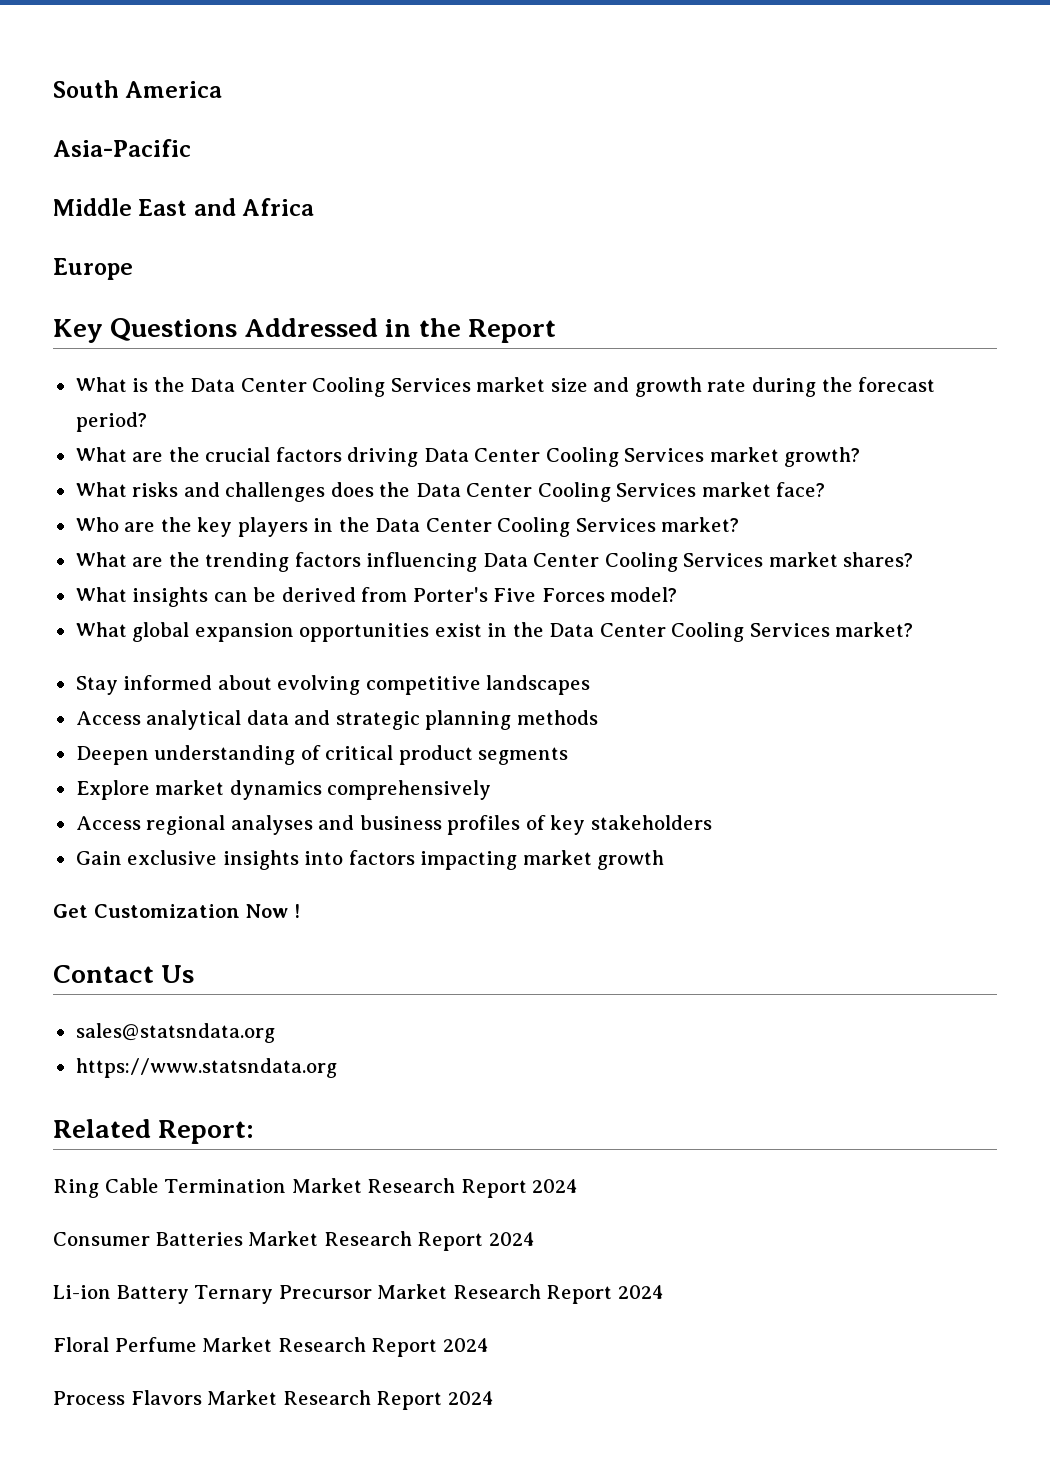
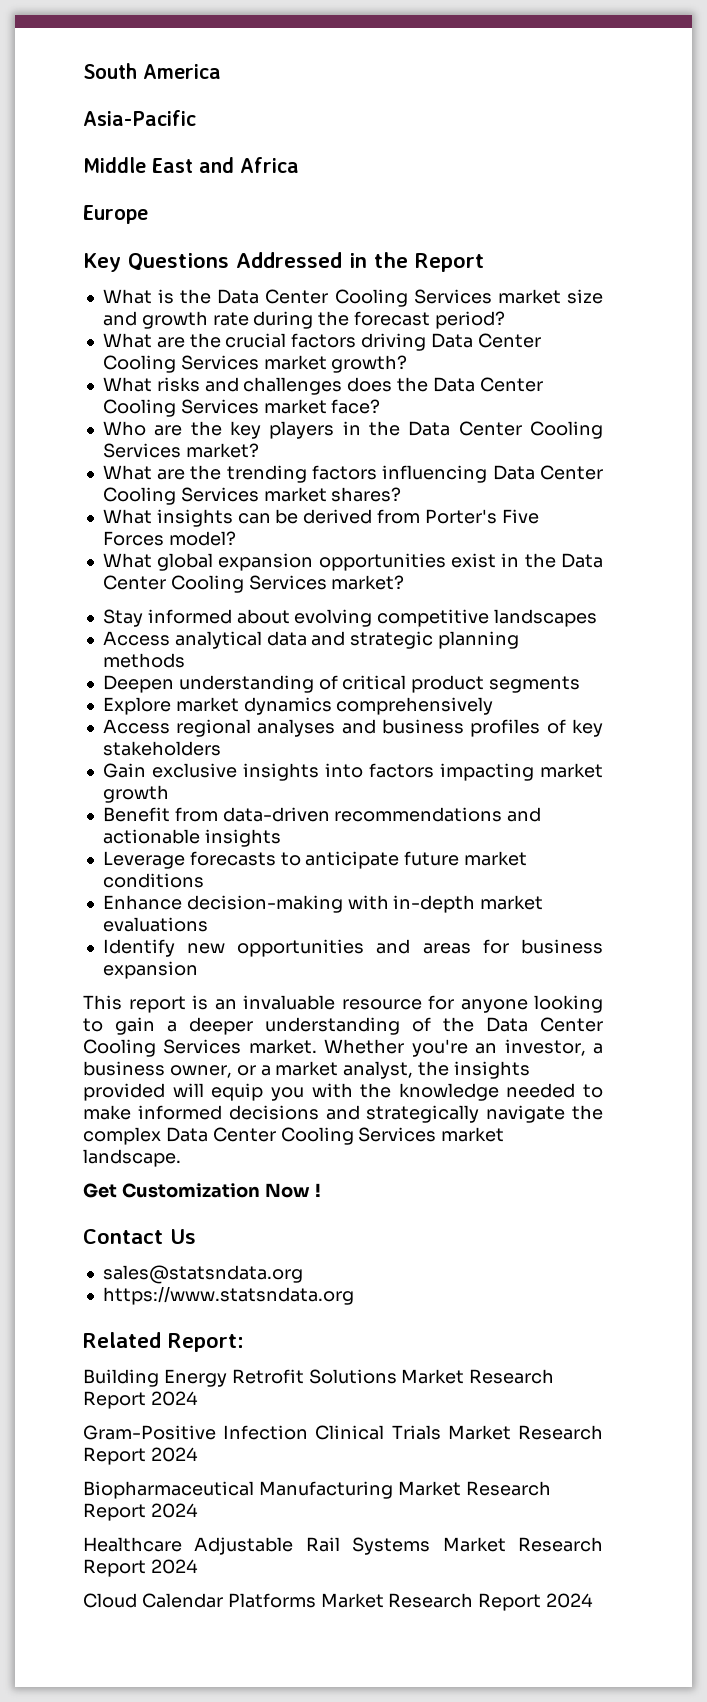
(665, 860) none -> [102,807,542,822] [102,829,281,847] [102,851,528,869] [102,873,204,888] [102,895,544,913] [102,917,208,932] [102,939,603,957] [102,961,198,979] [83,995,603,1013] [83,1017,603,1035] [83,1039,604,1057] [83,1061,531,1079] [83,1083,603,1101] [83,1105,603,1123] [83,1127,505,1145] [83,1149,181,1167] // Benefit from data-driven recommendations and actionable insights // Leverage forecasts to anticipate future market conditions // Enhance decision-making with in-depth market evaluations // Identify new opportunities and areas for business expansion // This report is an invaluable resource for anyone looking to gain a deeper understanding of the Data Center Cooling Services market. Whether you're an investor, a business owner, or a market analyst, the insights provided will equip you with the knowledge needed to make informed decisions and strategically navigate the complex Data Center Cooling Services market landscape.
[53,1178,579,1198] [53,1231,535,1251] [53,1284,664,1304] [53,1337,489,1357] [53,1390,202,1405] Ring Cable Termination Market Research Report 2024 // Consumer Batteries Market Research Report 2024 // Li-ion Battery Ternary Precursor Market Research Report 2024 // Floral Perfume Market Research Report 2024 // Process Flavors -> [83,1369,555,1387] [83,1391,198,1409] [83,1425,603,1440] [83,1447,198,1465] [83,1481,551,1499] [83,1503,198,1521] [83,1537,603,1555] [83,1559,198,1577] [83,1593,316,1608] Building Energy Retrofit Solutions Market Research Report 2024 // Gram-Positive Infection Clinical Trials Market Research Report 2024 // Biopharmaceutical Manufacturing Market Research Report 2024 // Healthcare Adjustable Rail Systems Market Research Report 2024 // Cloud Calendar Platforms

